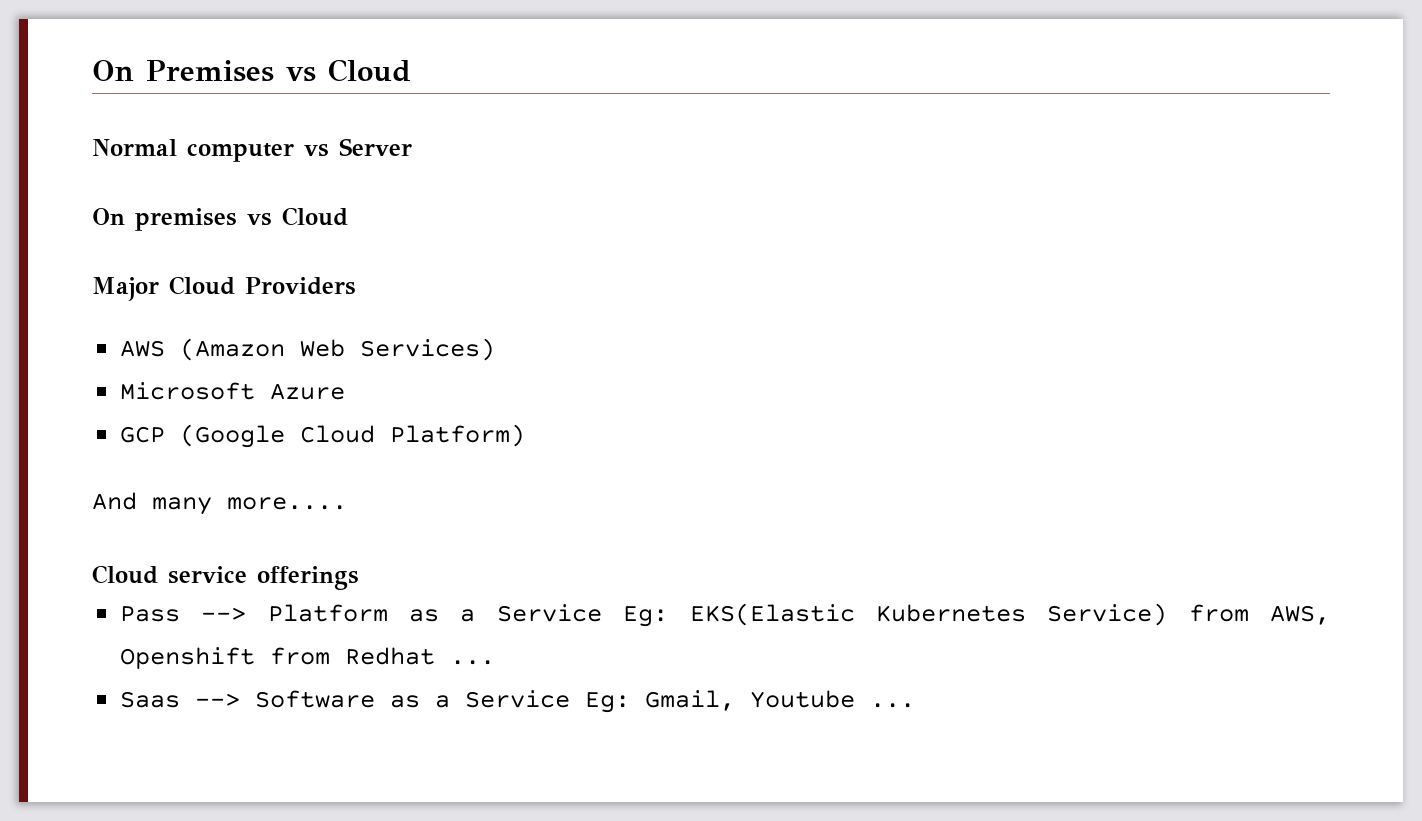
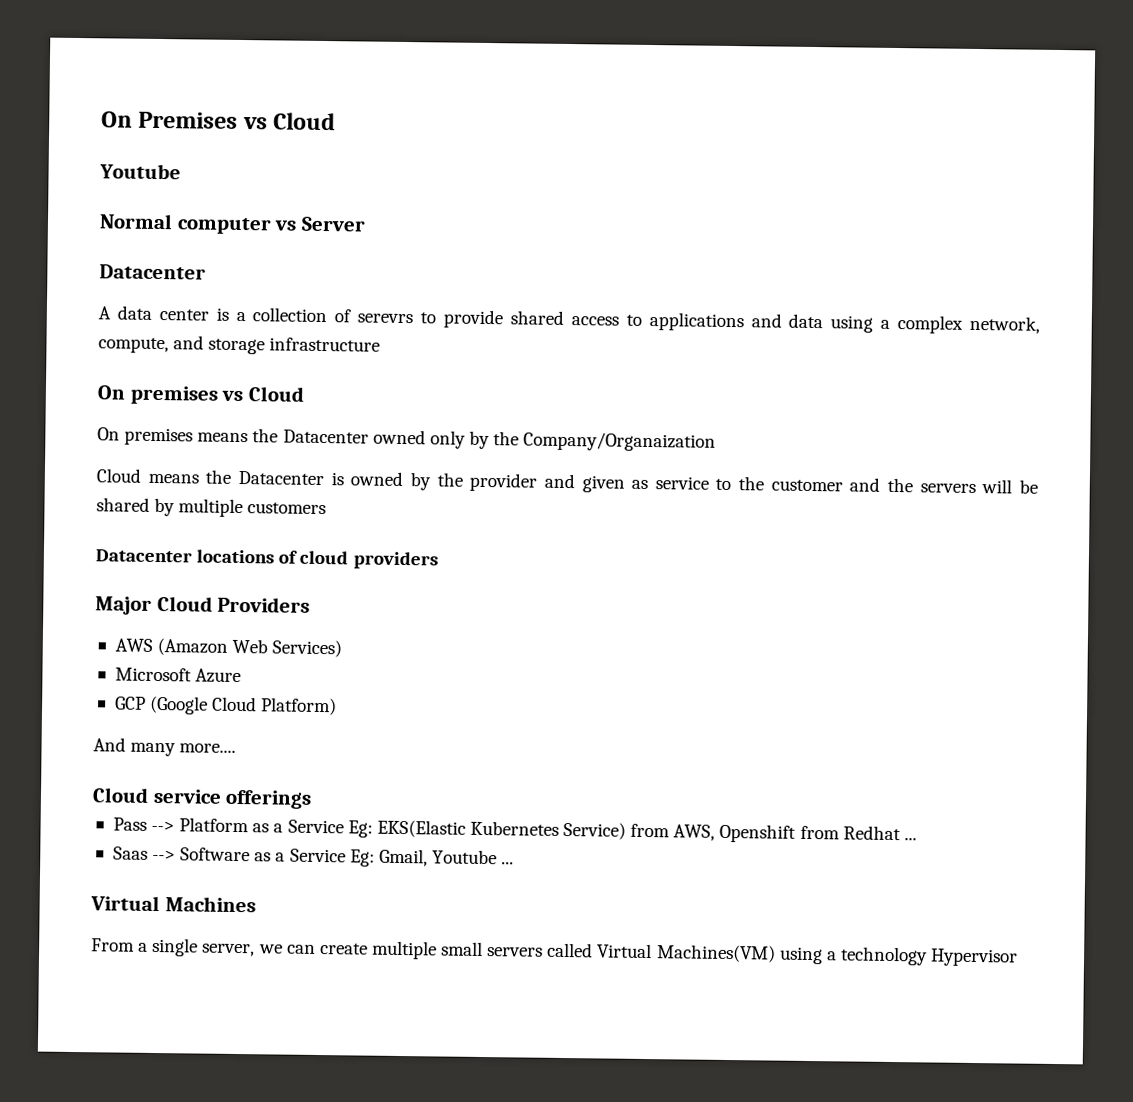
(411, 70) none -> [99,163,181,180] // Youtube
[92,207,348,231] On premises vs Cloud -> [99,264,206,280] [98,305,1041,334] [98,335,381,355] [97,385,304,405] [97,427,717,452] [96,468,1038,494] [96,497,327,518] [95,549,438,570] Datacenter // A data center is a collection of serevrs to provide shared access to applications and data using a complex network, compute, and storage infrastructure // On premises vs Cloud // On premises means the Datacenter owned only by the Company/Organaization // Cloud means the Datacenter is owned by the provider and given as service to the customer and the servers will be shared by multiple customers // Datacenter locations of cloud providers
(916, 705) none -> [90,895,256,913] [91,937,1019,967] // Virtual Machines // From a single server, we can create multiple small servers called Virtual Machines(VM) using a technology Hypervisor

